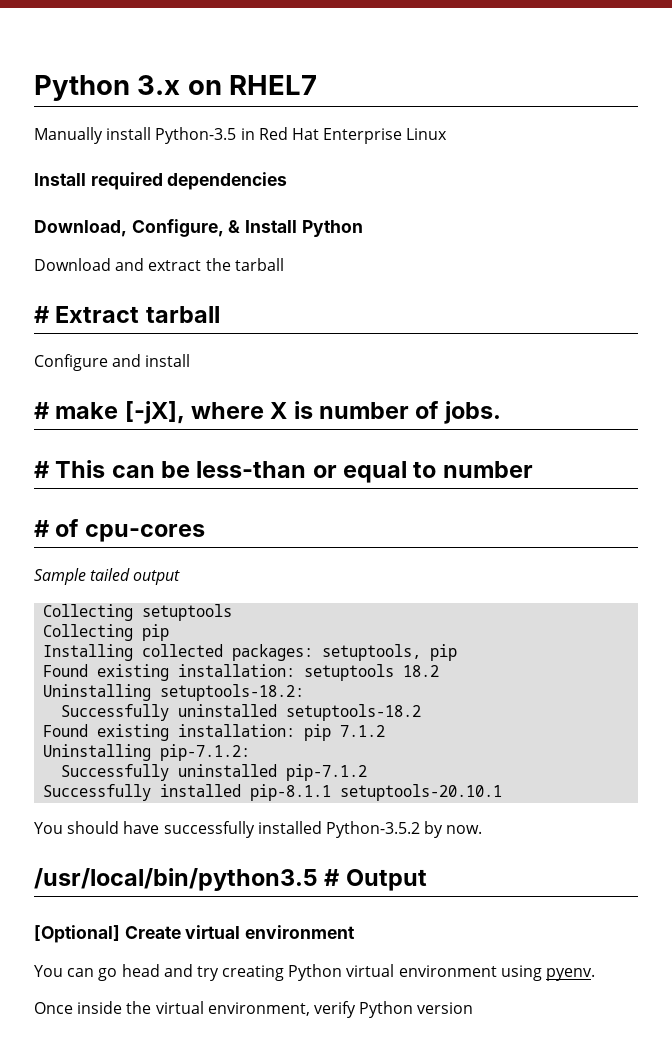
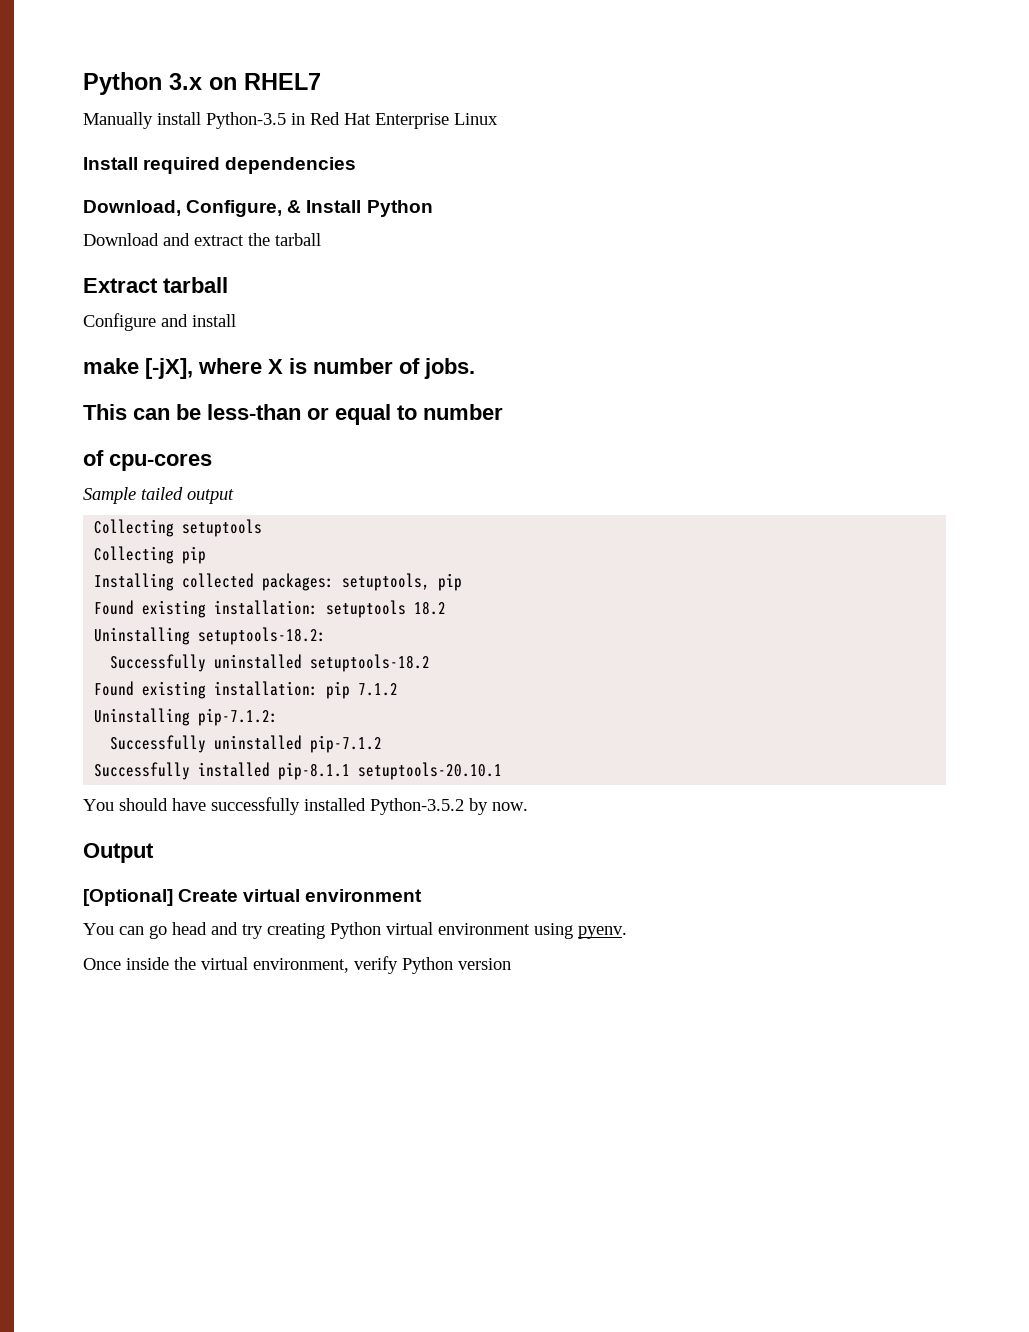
[34,306,49,323] # -> (321, 239) none
[34,402,49,419] # -> (236, 320) none
[34,461,49,478] # -> (475, 368) none
[34,520,49,537] # -> (503, 412) none
[34,868,340,891] /usr/local/bin/python3.5 # -> (528, 806) none

